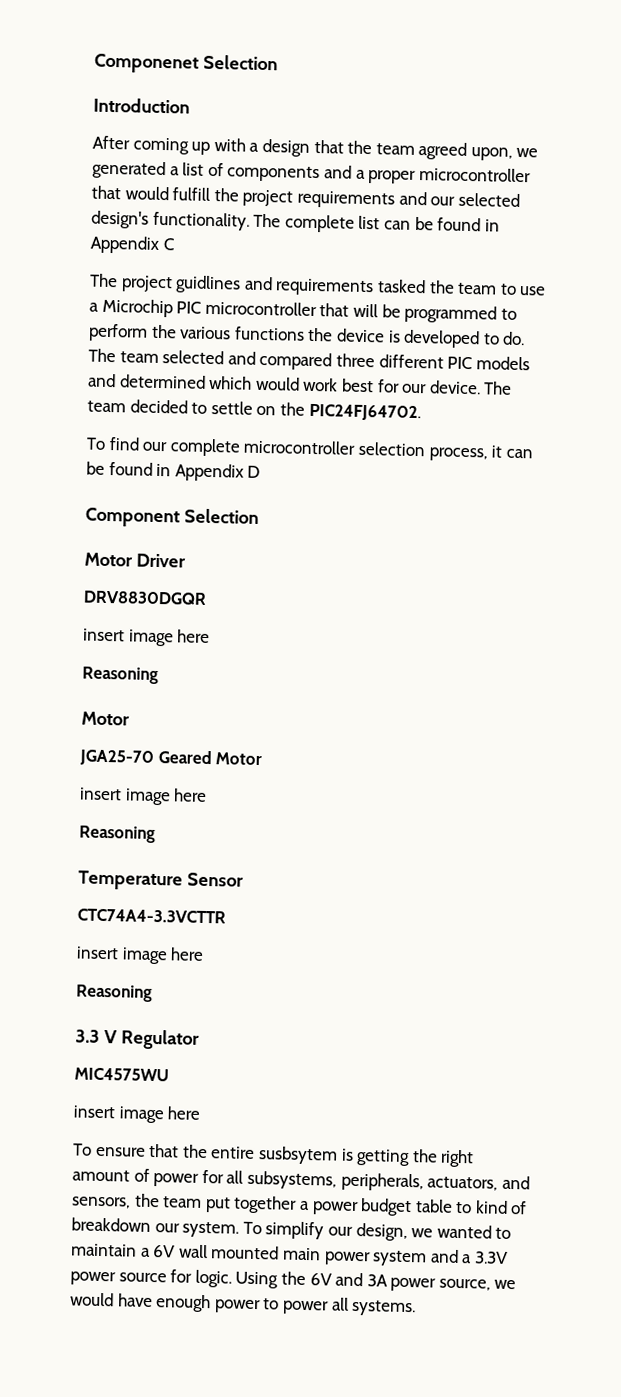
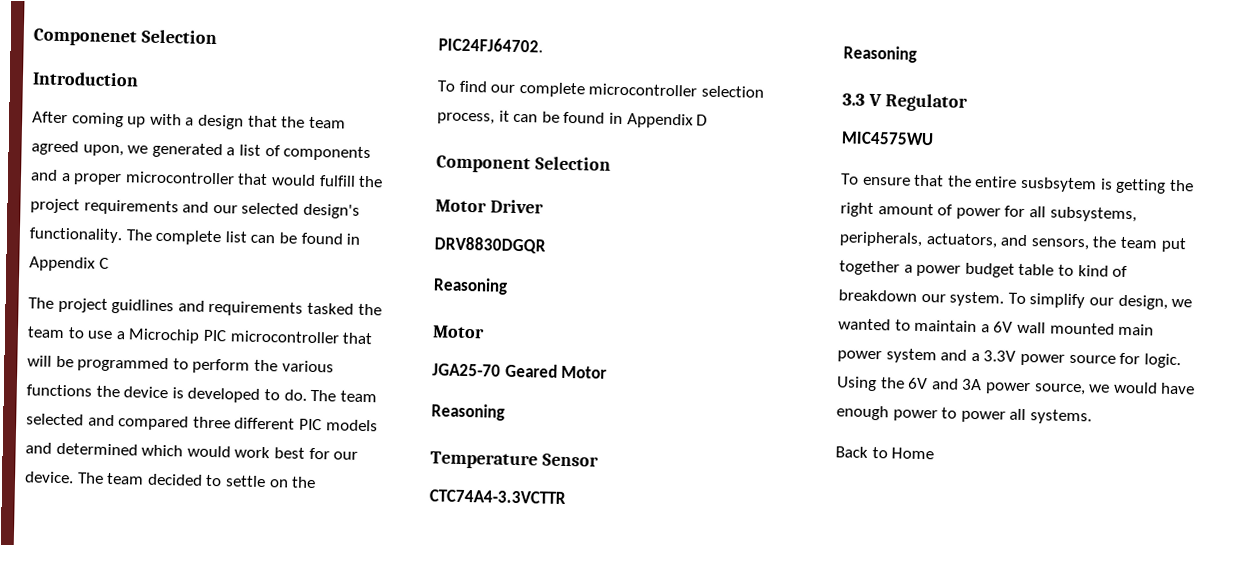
[83,628,211,647] // insert image here -> (546, 245) none
[79,787,208,806] // insert image here -> (608, 372) none
[76,946,205,965] // insert image here -> (566, 496) none
[73,1105,201,1124] // insert image here -> (934, 138) none
(417, 1308) none -> [835,446,935,460] // Back to Home

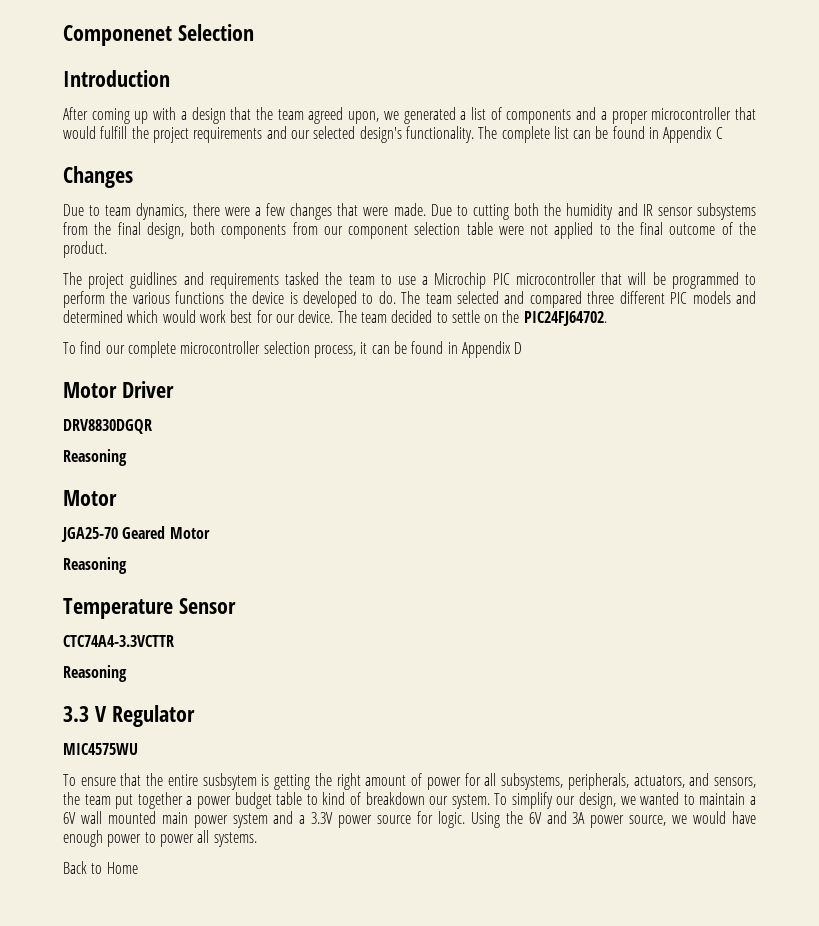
(109, 263) none -> [63,166,133,188] [63,203,756,220] [63,222,756,239] [63,241,107,258] // Changes // Due to team dynamics, there were a few changes that were made. Due to cutting both the humidity and IR sensor subsystems from the final design, both components from our component selection table were not applied to the final outcome of the product.
[436,155,611,174] // Component Selection -> (523, 348) none

